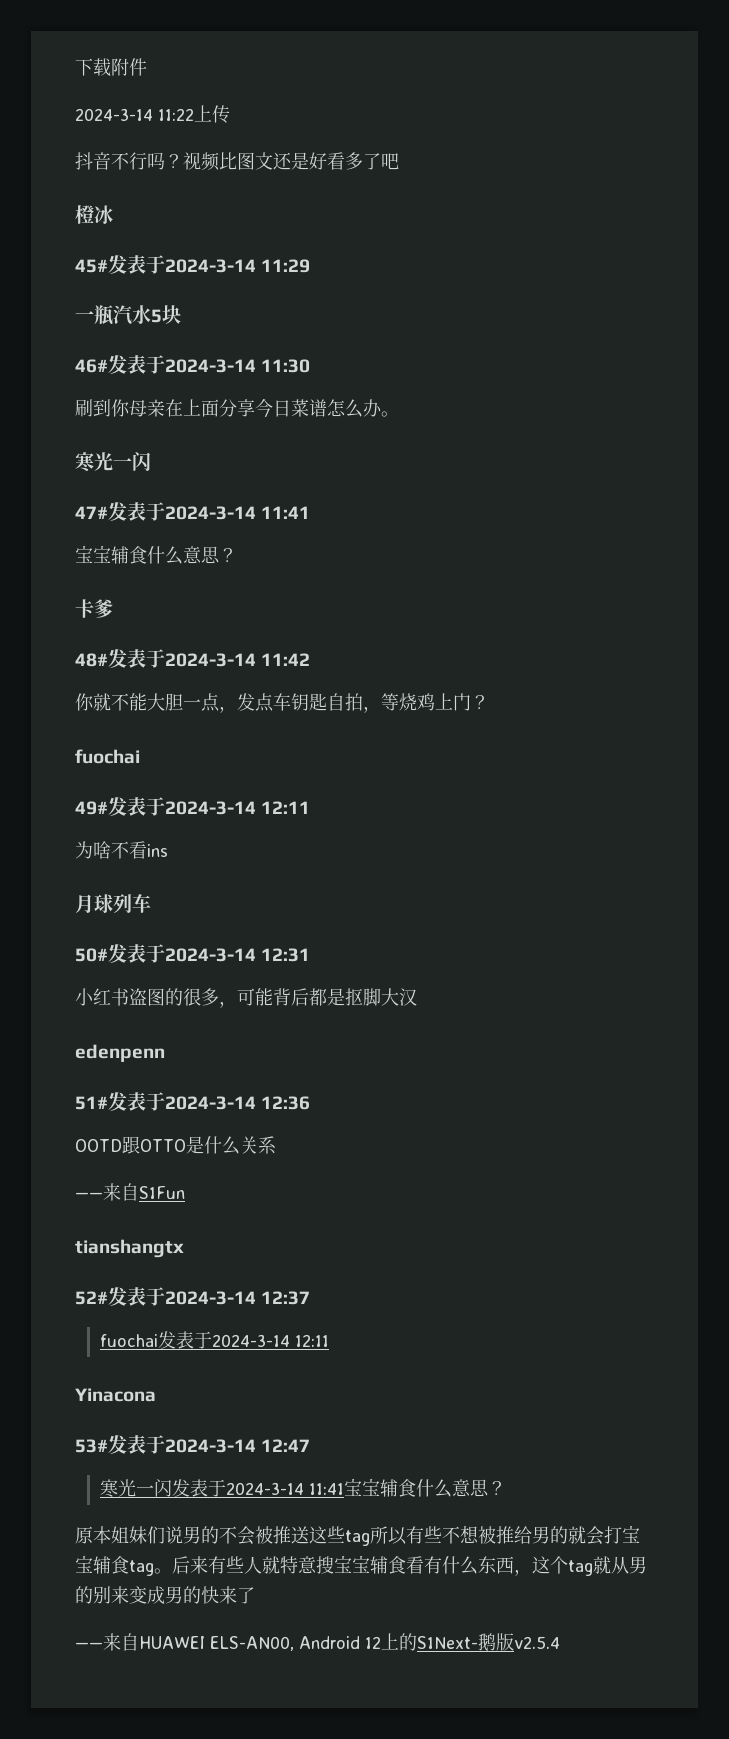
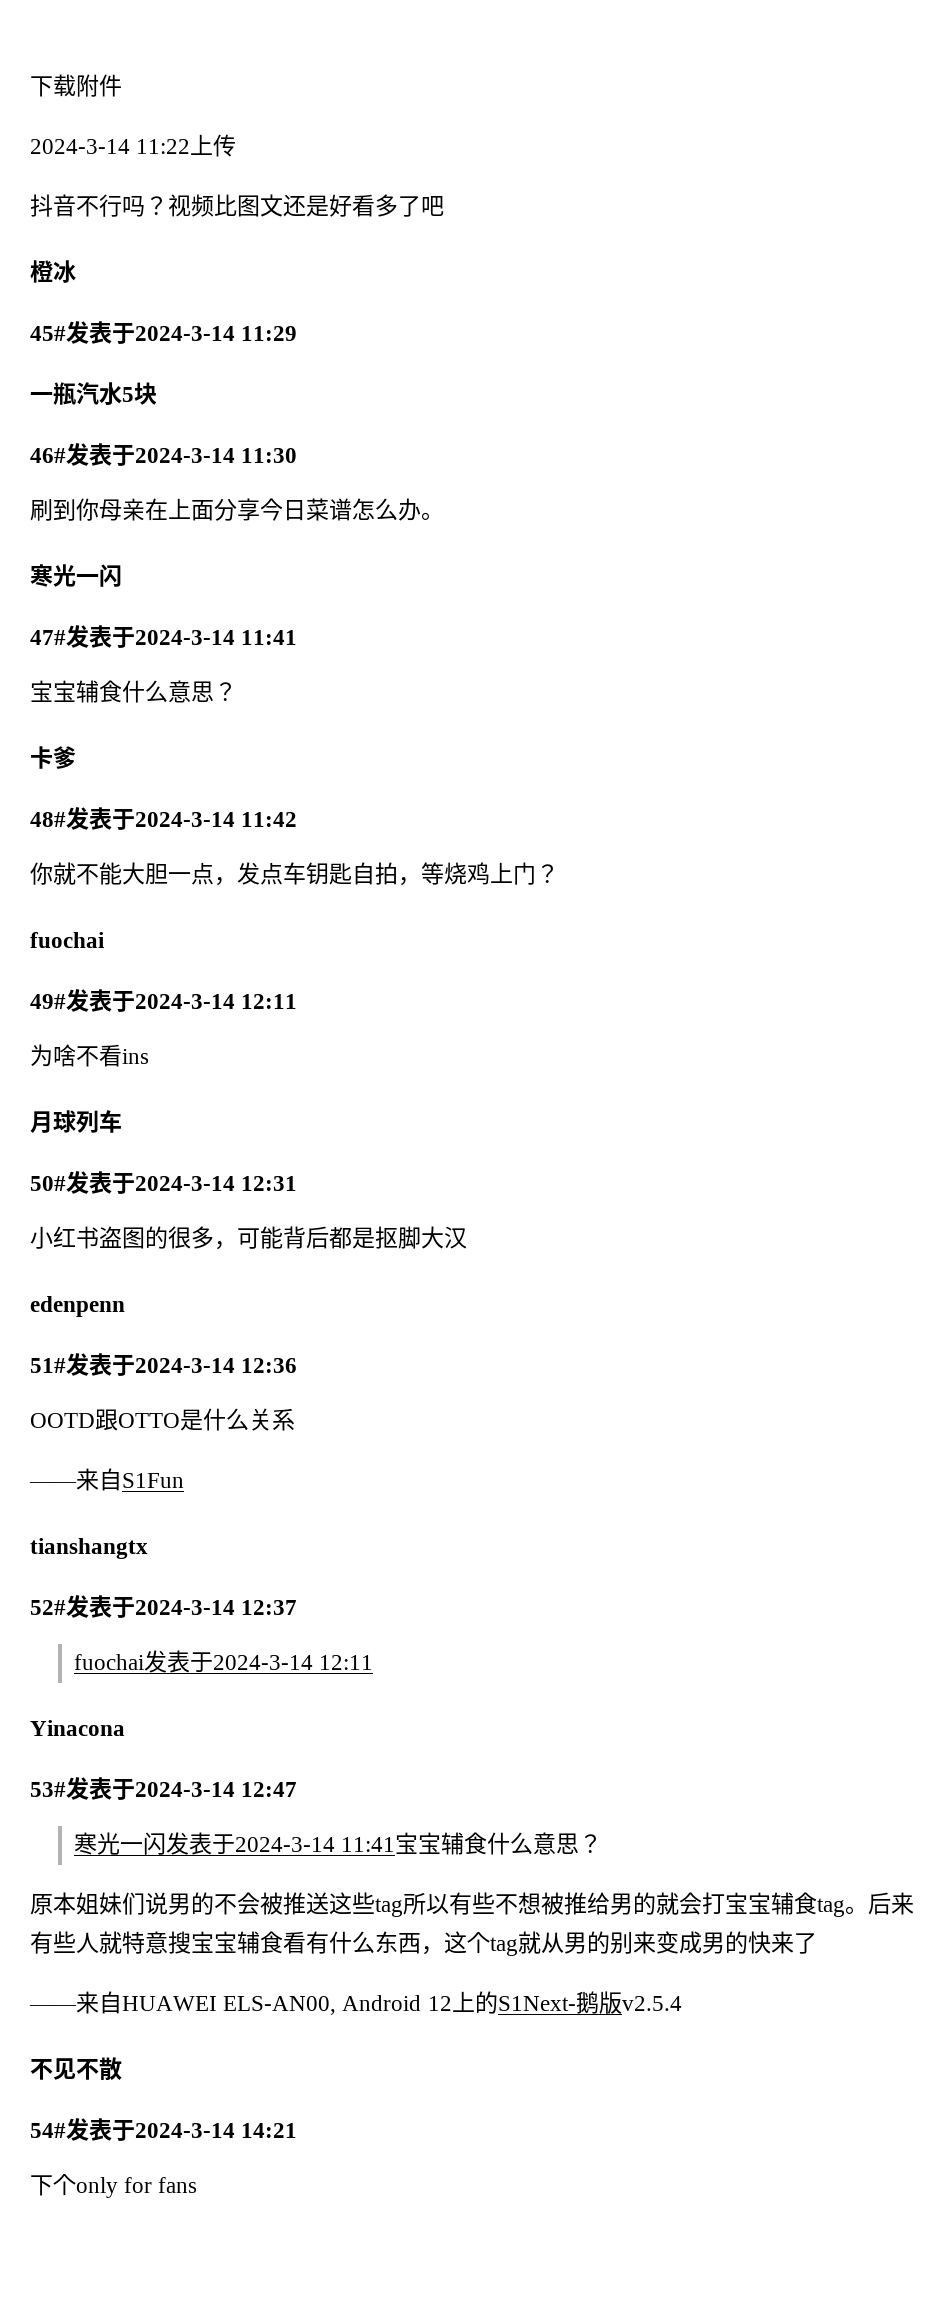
(560, 1642) none -> [30,2057,122,2081] [30,2118,298,2141] [30,2174,198,2198] // 不见不散 // 54#发表于2024-3-14 14:21 // 下个only for fans

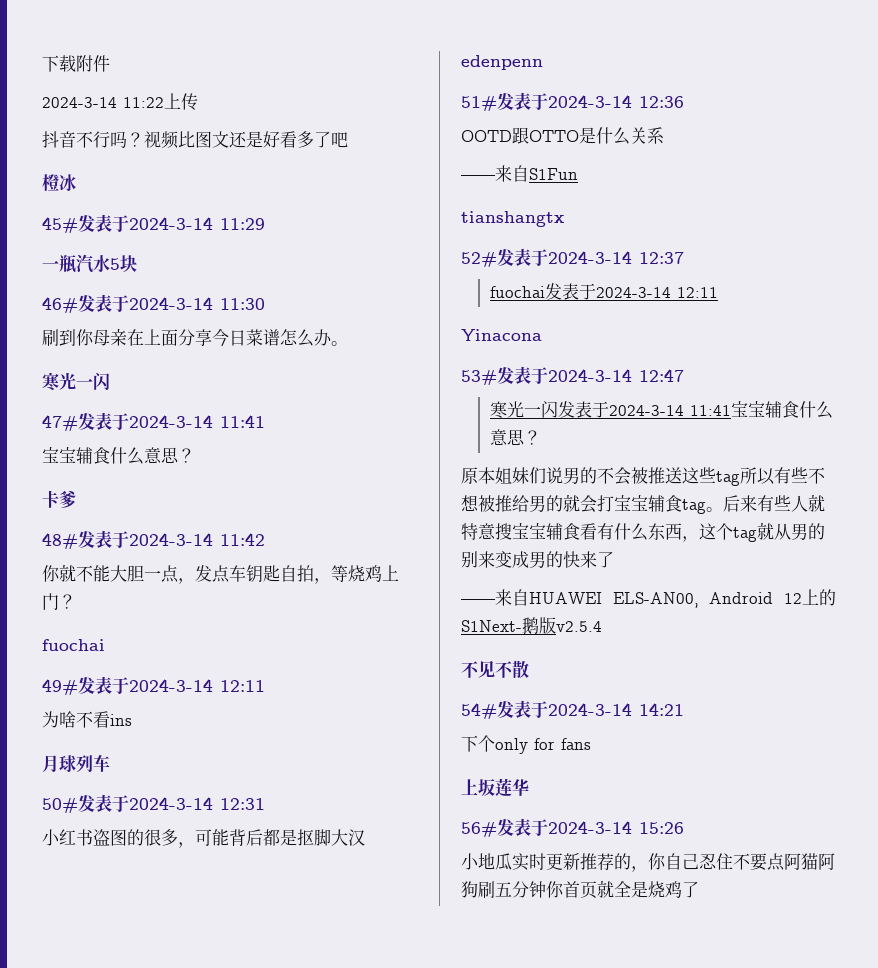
(198, 2185) none -> [461,778,529,797] [461,818,684,837] [461,853,835,872] [461,880,699,899] // 上坂莲华 // 56#发表于2024-3-14 15:26 // 小地瓜实时更新推荐的，你自己忍住不要点阿猫阿狗刷五分钟你首页就全是烧鸡了

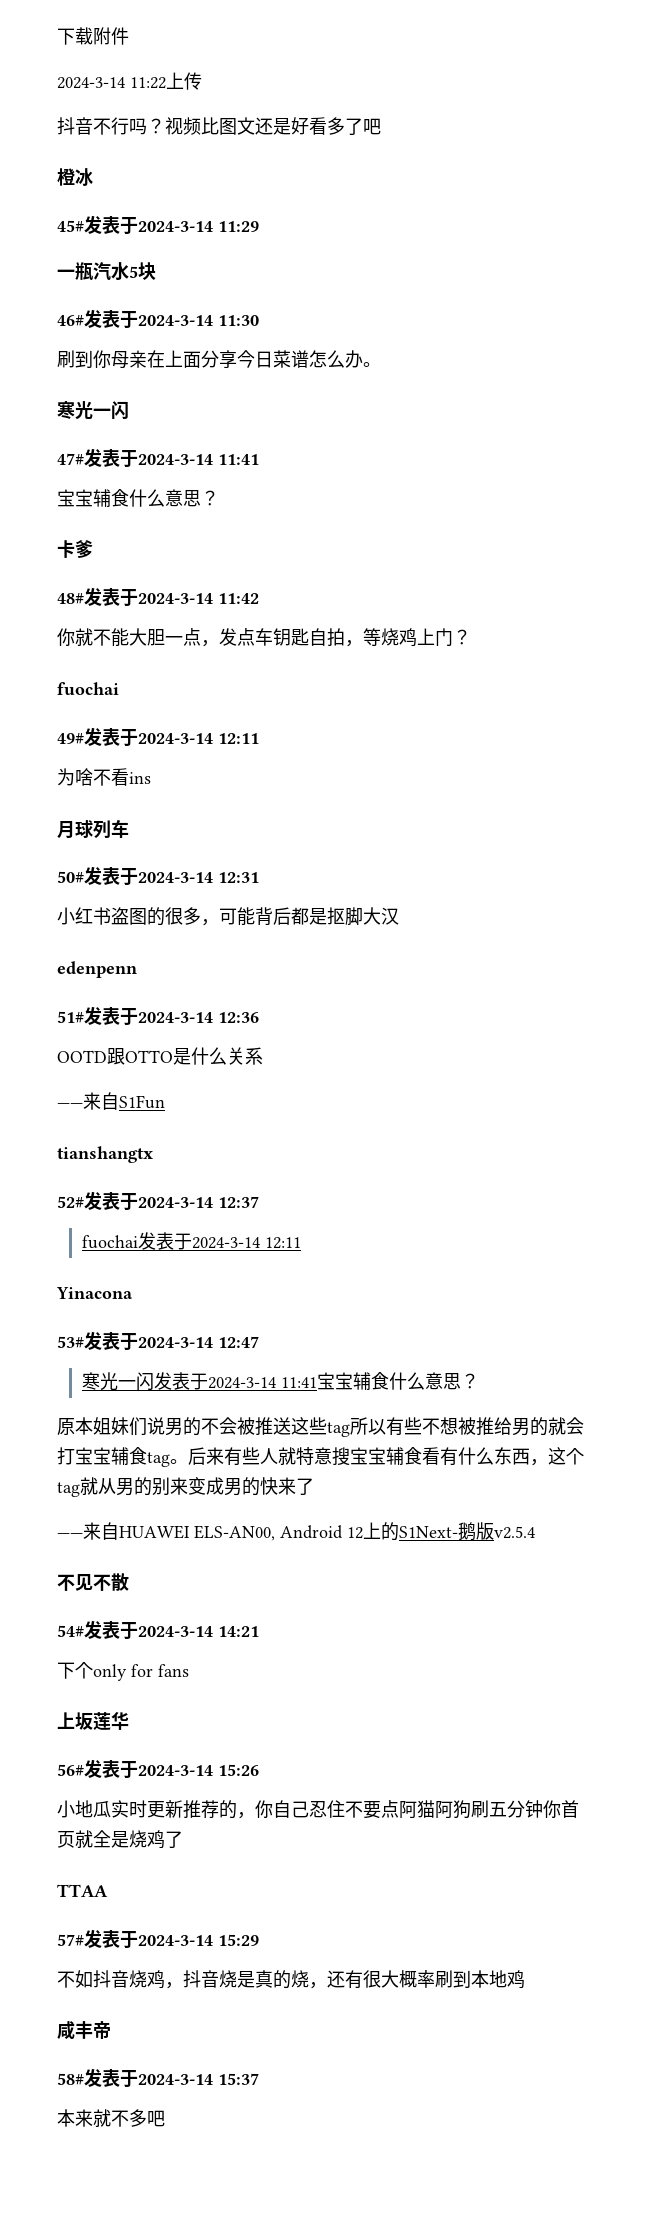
(699, 889) none -> [57,1884,108,1897] [57,1929,259,1948] [57,1970,525,1989] [57,2021,111,2040] [57,2068,259,2087] [57,2109,165,2127] // TTAA // 57#发表于2024-3-14 15:29 // 不如抖音烧鸡，抖音烧是真的烧，还有很大概率刷到本地鸡 // 咸丰帝 // 58#发表于2024-3-14 15:37 // 本来就不多吧

